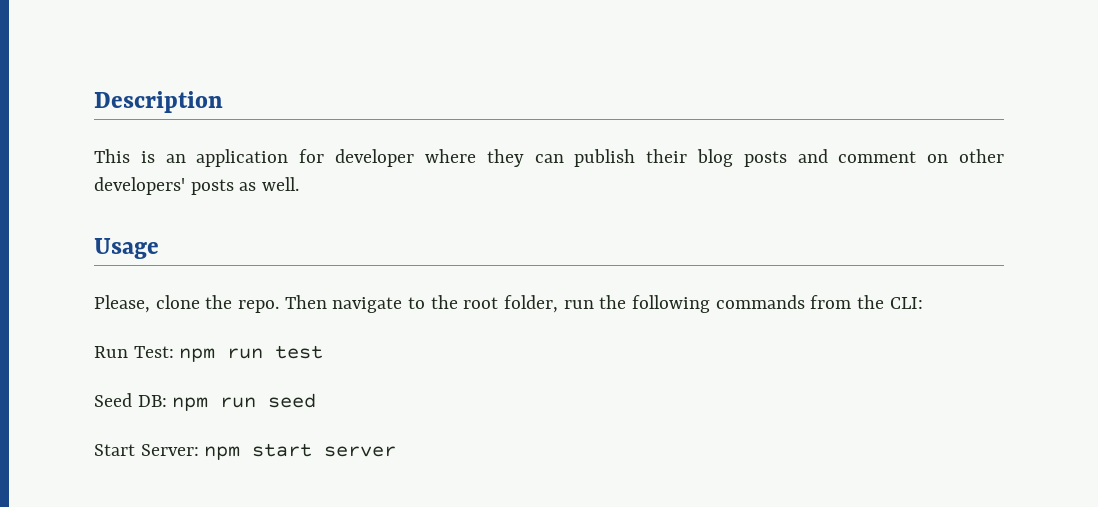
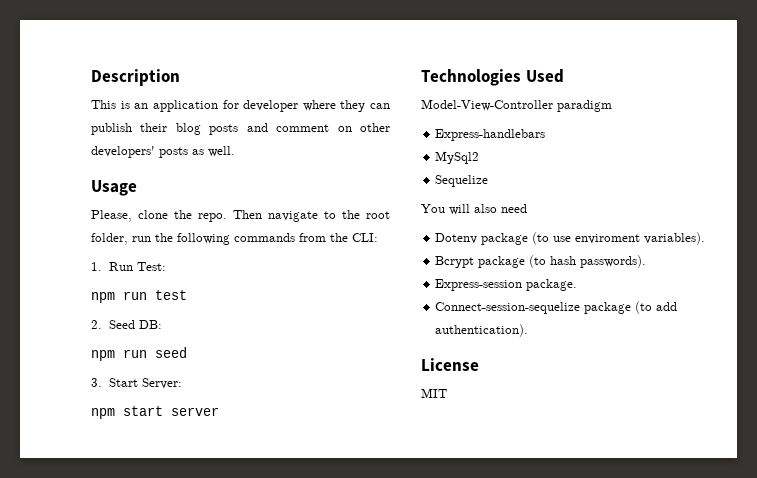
(923, 303) none -> [91,262,102,271] 1.
(174, 352) none -> (166, 266) //
(324, 352) none -> [91,320,102,329] 2.
(167, 401) none -> (162, 324) //
(317, 400) none -> [91,378,102,387] 3.
(199, 450) none -> (182, 383) //
(397, 451) none -> [421,69,564,86] [421,99,612,112] [435,129,546,141] [435,151,480,164] [435,175,489,187] [421,204,527,215] [435,232,706,245] [435,255,647,268] [435,279,578,291] [435,301,678,314] [435,324,529,337] [421,358,479,371] [421,388,447,398] // Technologies Used // Model-View-Controller paradigm // Express-handlebars // MySql2 // Sequelize // You will also need // Dotenv package (to use enviroment variables). // Bcrypt package (to hash passwords). // Express-session package. // Connect-session-sequelize package (to add authentication). // License // MIT

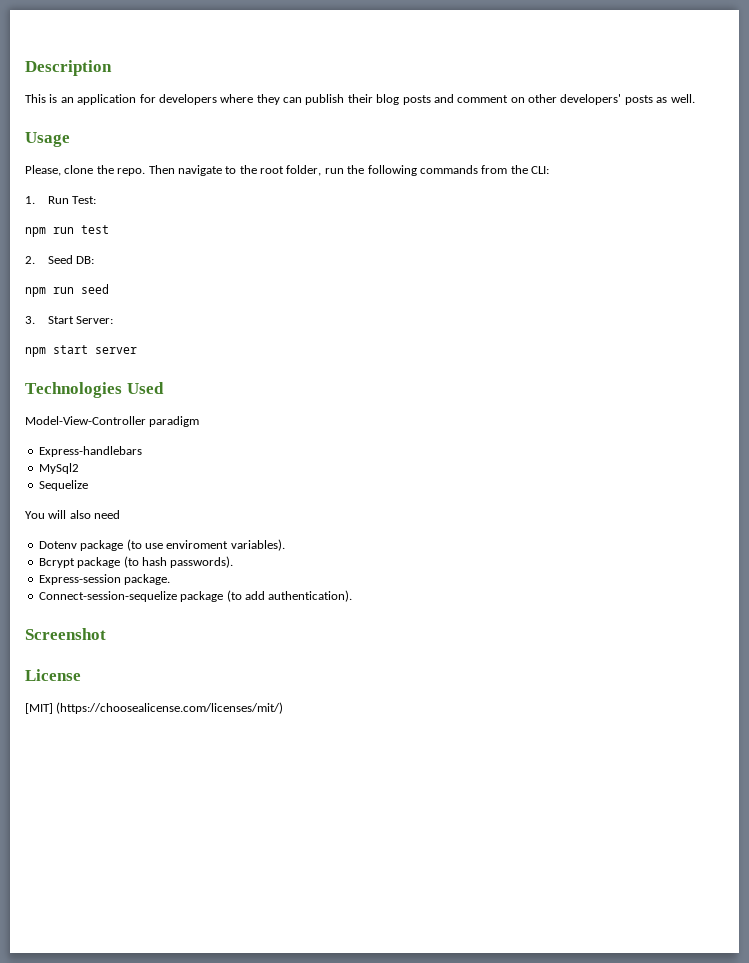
[243,100,299,112] developer -> [158,94,217,105] developers
(529, 330) none -> [25,628,106,640] // Screenshot
[421,388,447,398] MIT -> [25,702,284,714] [MIT] (https://choosealicense.com/licenses/mit/)

